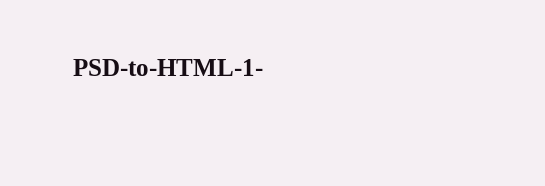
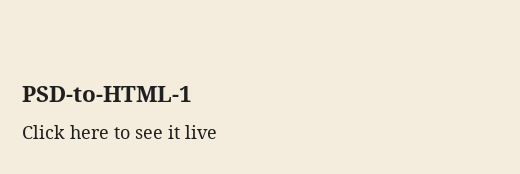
[73,59,263,76] PSD-to-HTML-1- -> [22,86,192,102] [22,125,217,139] PSD-to-HTML-1 // Click here to see it live

